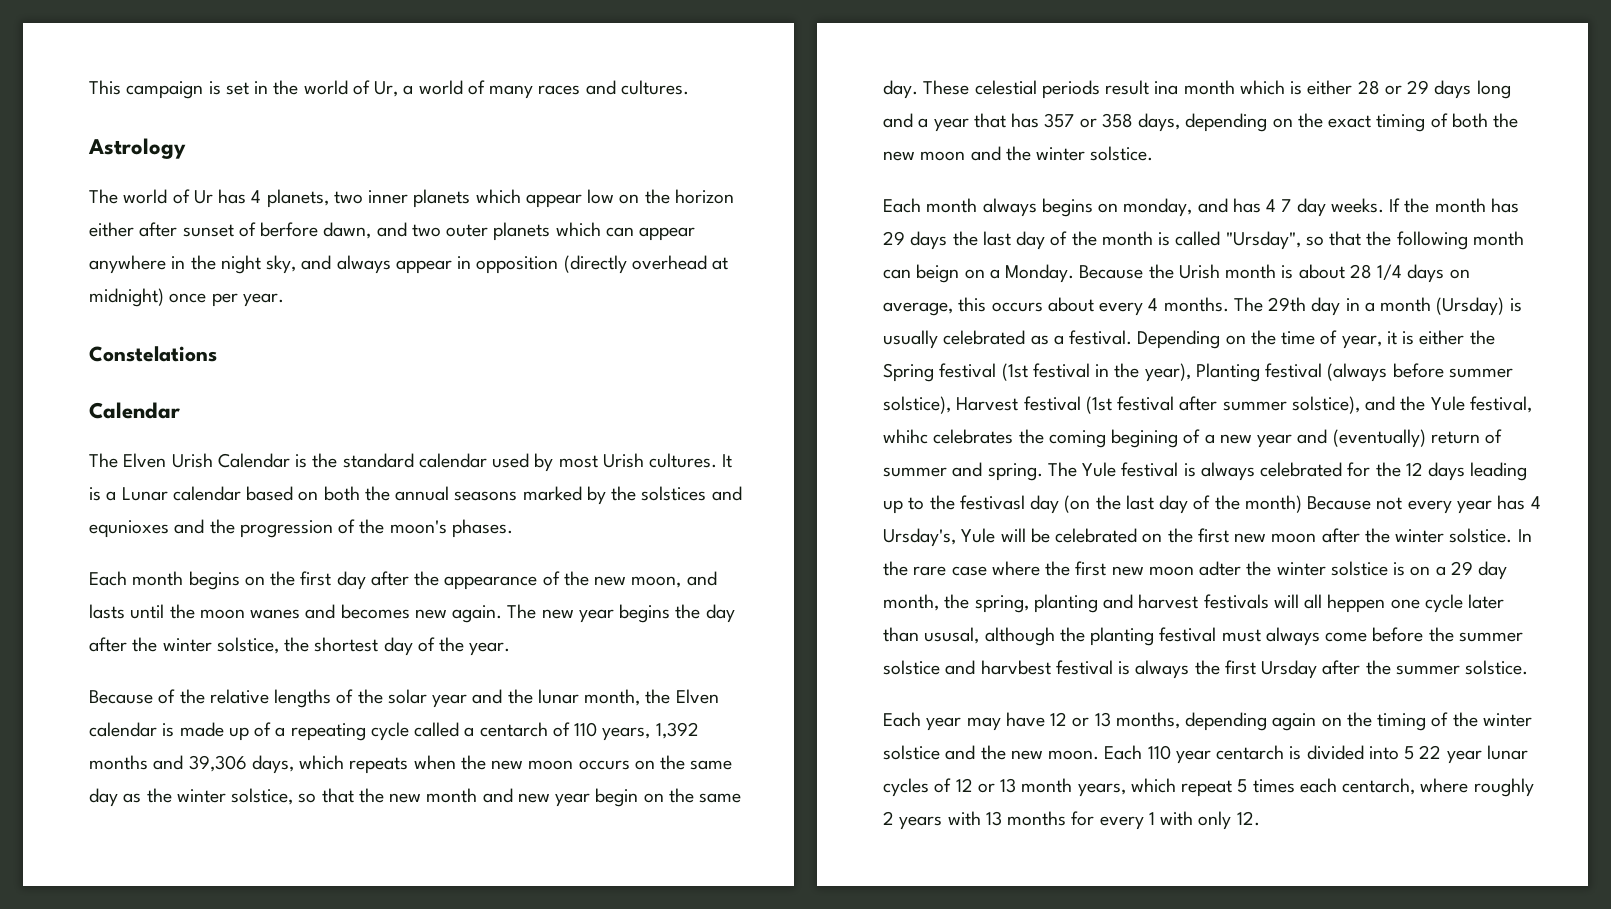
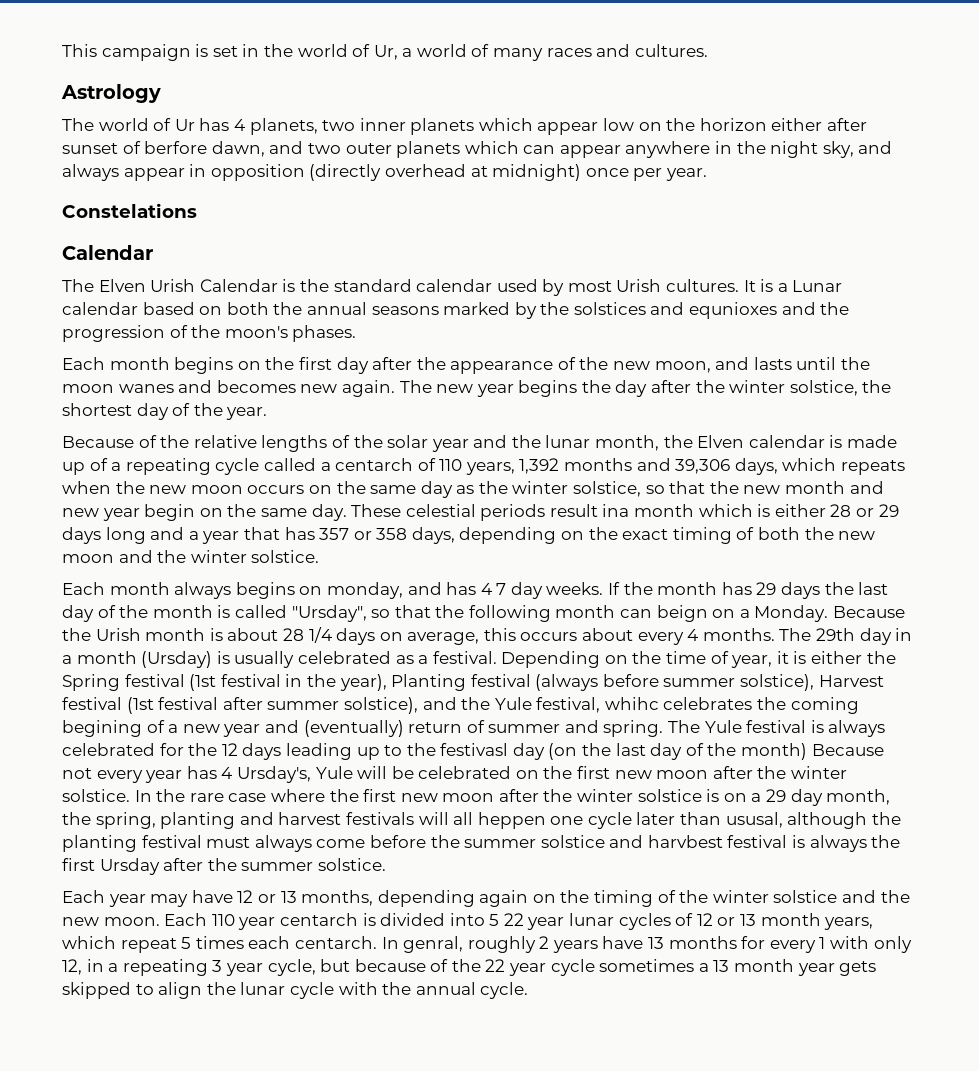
[1199,561,1242,576] adter -> [498,789,539,802] after
[1342,778,1469,795] centarch, where -> [294,936,464,953] centarch. In genral,
[947,811,981,826] with -> [602,936,644,949] have
[1236,811,1260,826] 12. -> [62,959,877,976] [62,982,529,999] 12, in a repeating 3 year cycle, but because of the 22 year cycle sometimes a 13 month year gets skipped to align the lunar cycle with the annual cycle.

